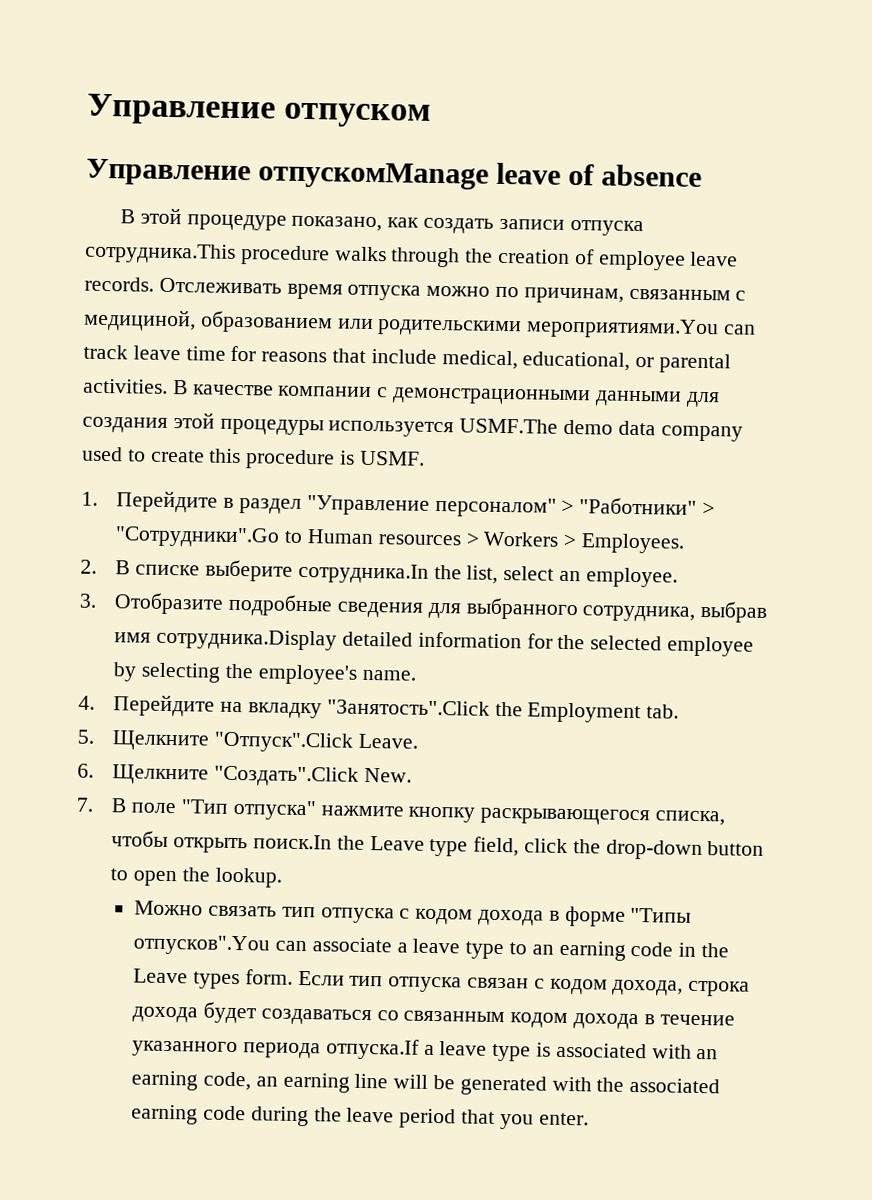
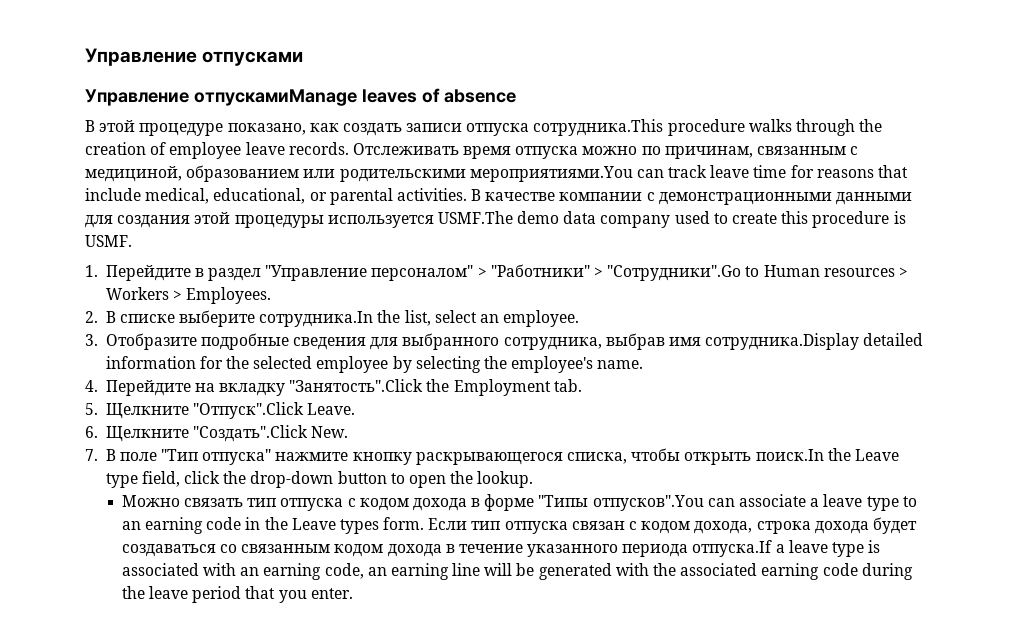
[87,93,432,128] [86,158,562,190] Управление отпуском // Управление отпускомManage leave -> [85,48,304,66] [85,89,417,106] Управление отпусками // Управление отпускамиManage leaves

